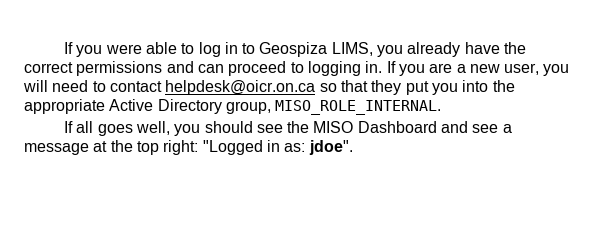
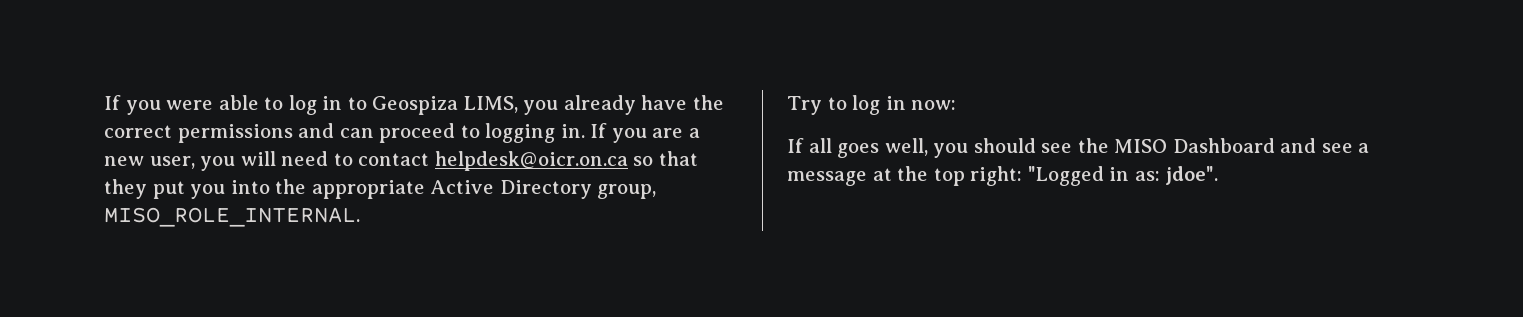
(442, 107) none -> [787,95,957,115] // Try to log in now:

